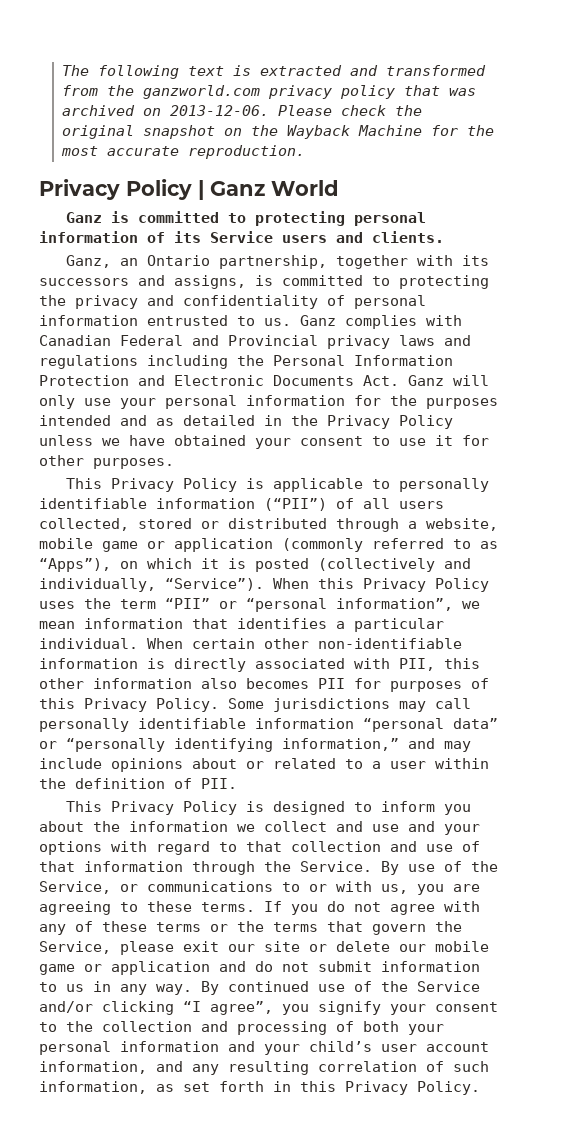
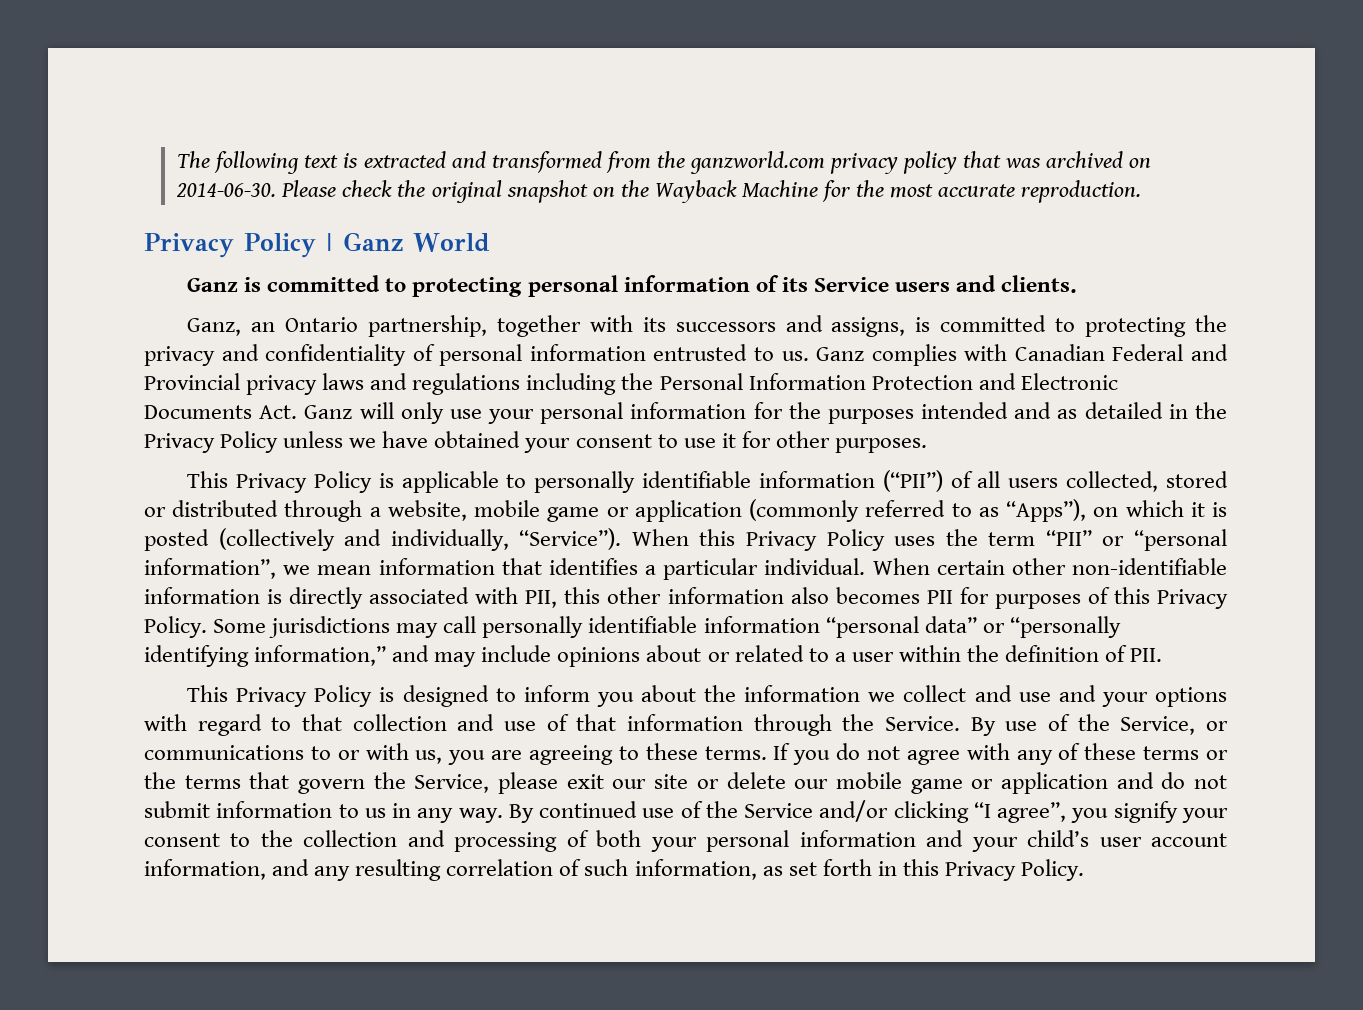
[170,105,270,116] 2013-12-06. -> [176,183,277,197] 2014-06-30.

